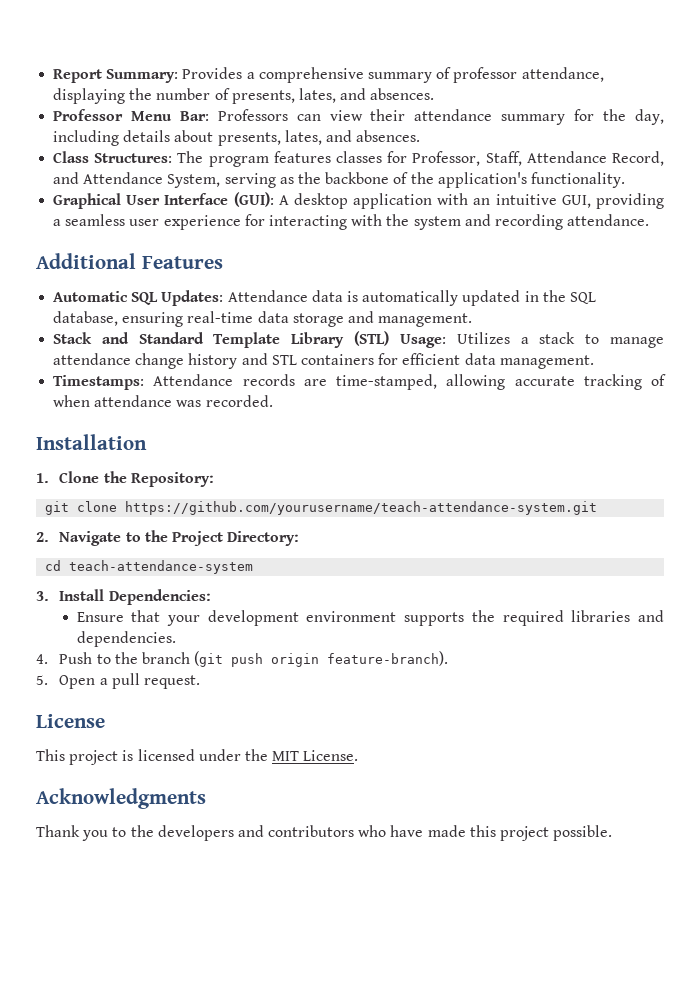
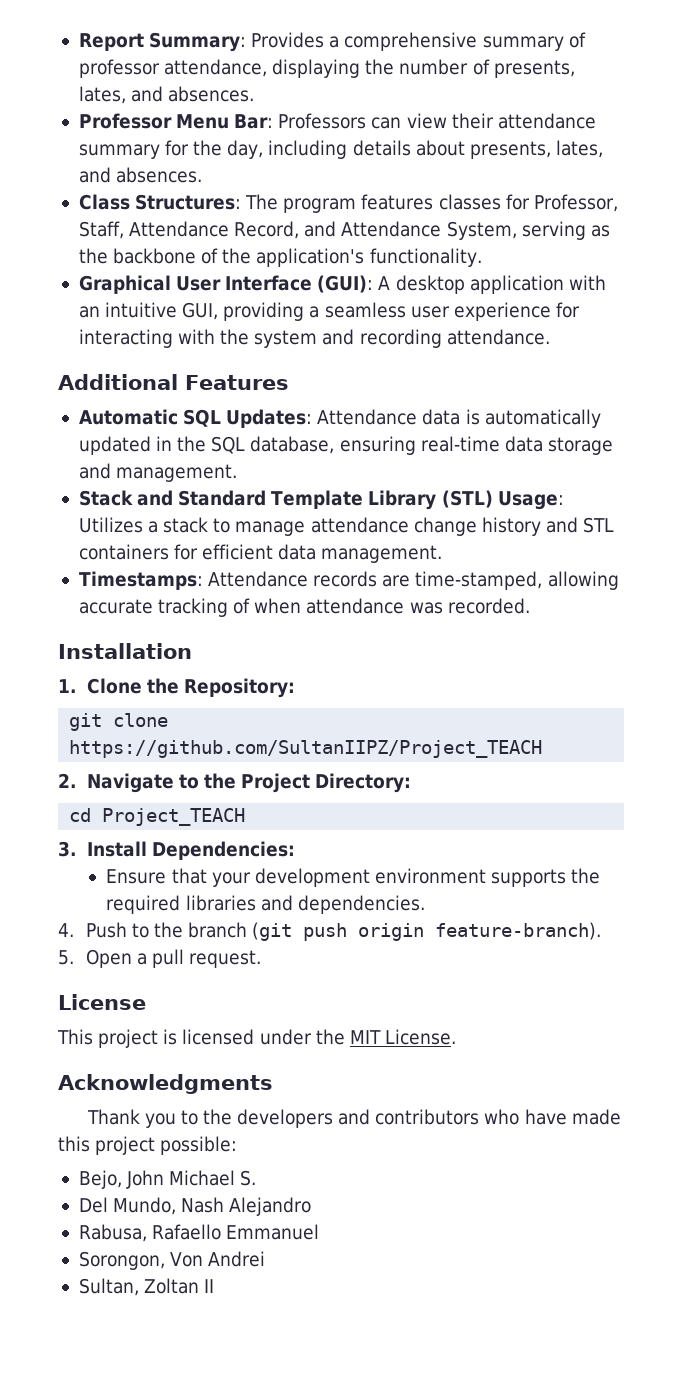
[125,501,598,515] https://github.com/yourusername/teach-attendance-system.git -> [69,740,543,758] https://github.com/SultanIIPZ/Project_TEACH
[69,560,254,574] teach-attendance-system -> [102,808,246,826] Project_TEACH
[553,825,613,841] possible. -> [160,1136,238,1155] [78,1170,257,1189] [78,1197,312,1216] [78,1224,320,1242] [78,1251,266,1270] [78,1278,215,1296] possible: // Bejo, John Michael S. // Del Mundo, Nash Alejandro // Rabusa, Rafaello Emmanuel // Sorongon, Von Andrei // Sultan, Zoltan II

